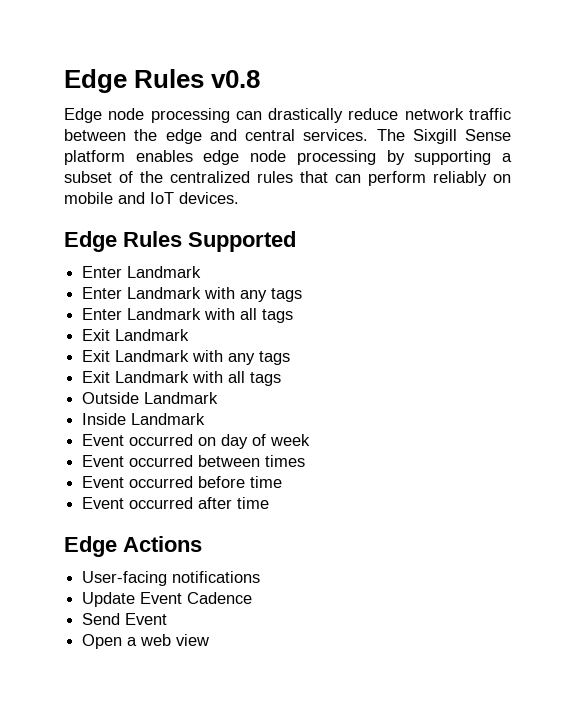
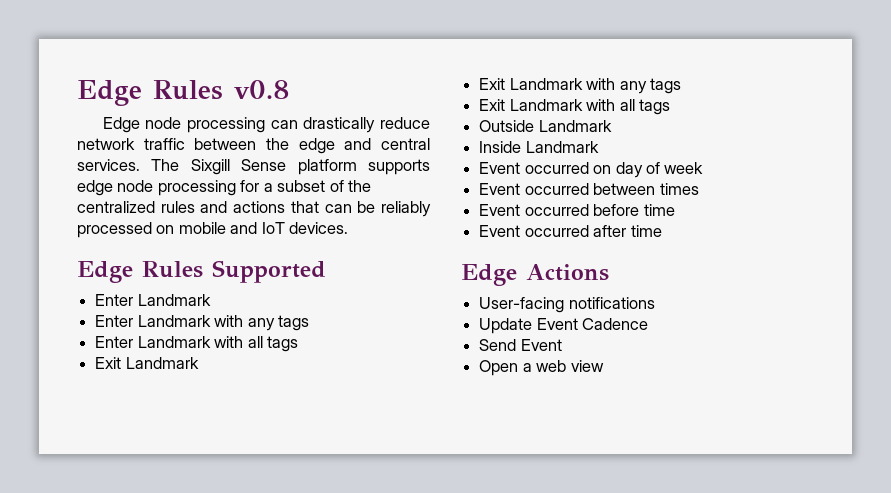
[135,150,193,162] enables -> [368,159,430,175] supports
[386,150,492,165] by supporting -> [240,180,260,192] for
[300,171,487,186] that can perform reliably -> [200,201,431,217] [77,222,152,238] and actions that can be reliably processed

